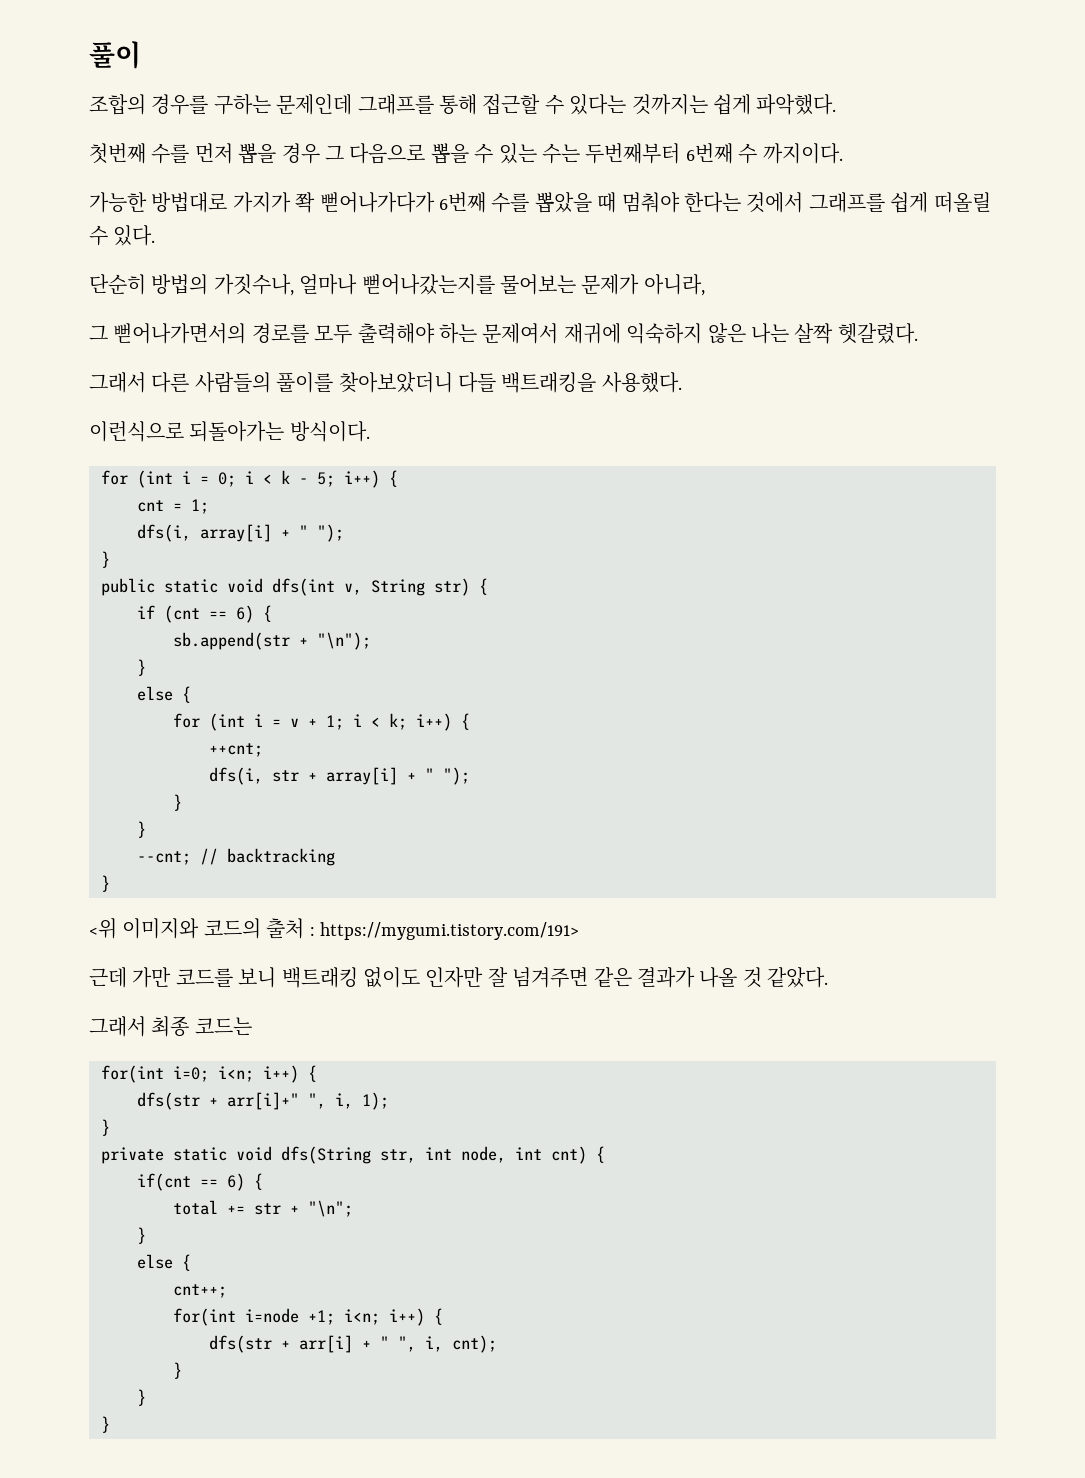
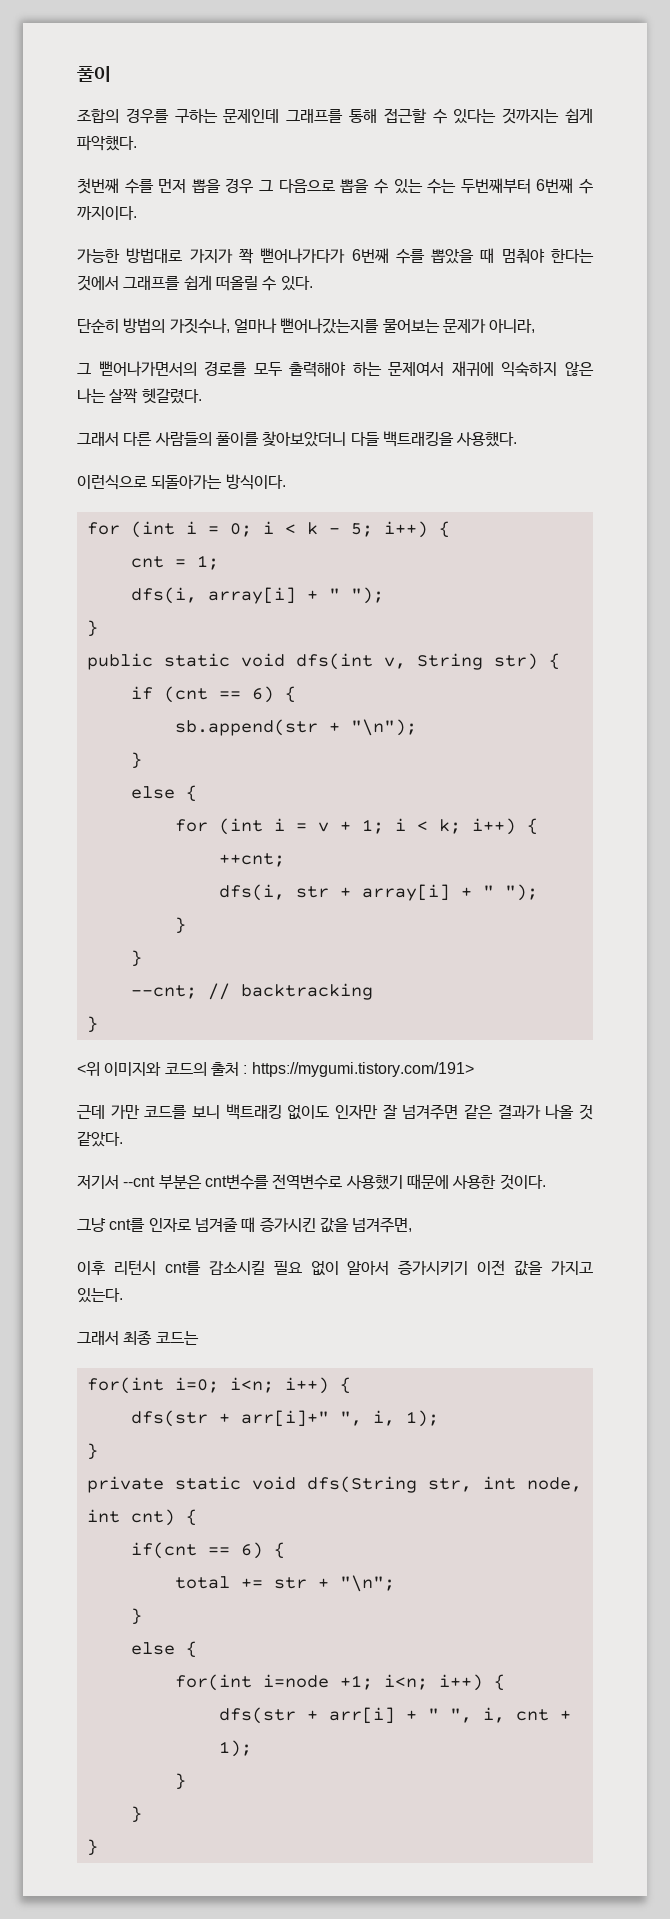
(829, 977) none -> [77,1174,546,1190] [77,1217,413,1233] [77,1260,593,1276] [77,1288,123,1303] // 저기서 --cnt 부분은 cnt변수를 전역변수로 사용했기 때문에 사용한 것이다. // 그냥 cnt를 인자로 넘겨줄 때 증가시킨 값을 넘겨주면, // 이후 리턴시 cnt를 감소시킬 필요 없이 알아서 증가시키기 이전 값을 가지고 있는다.
[173,1284,227,1298] // cnt++; -> (197, 1649) none
[452,1335,497,1353] cnt); -> [515,1709,571,1721] [218,1740,252,1757] cnt + 1);

